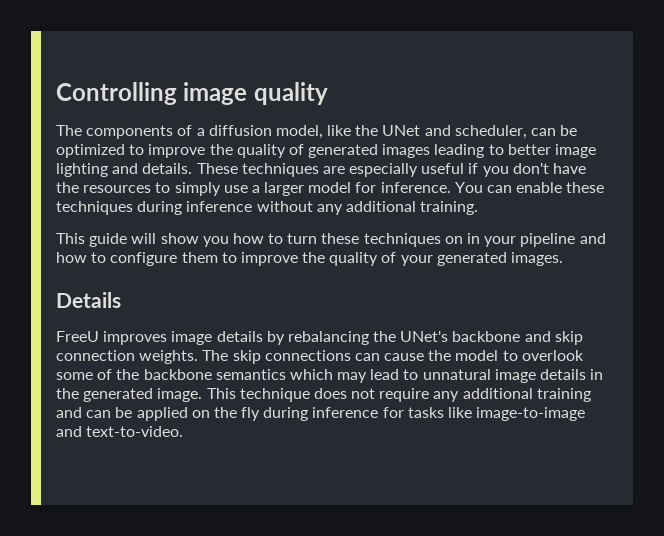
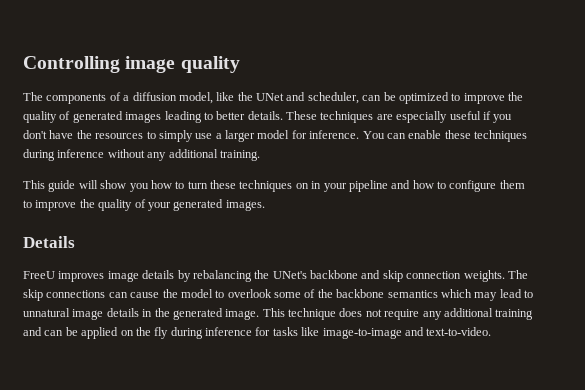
[555,144,597,158] [56,163,139,177] image lighting and -> (246, 115) none

